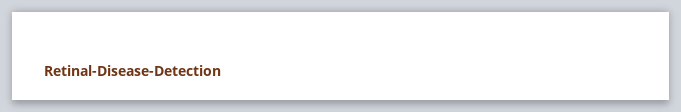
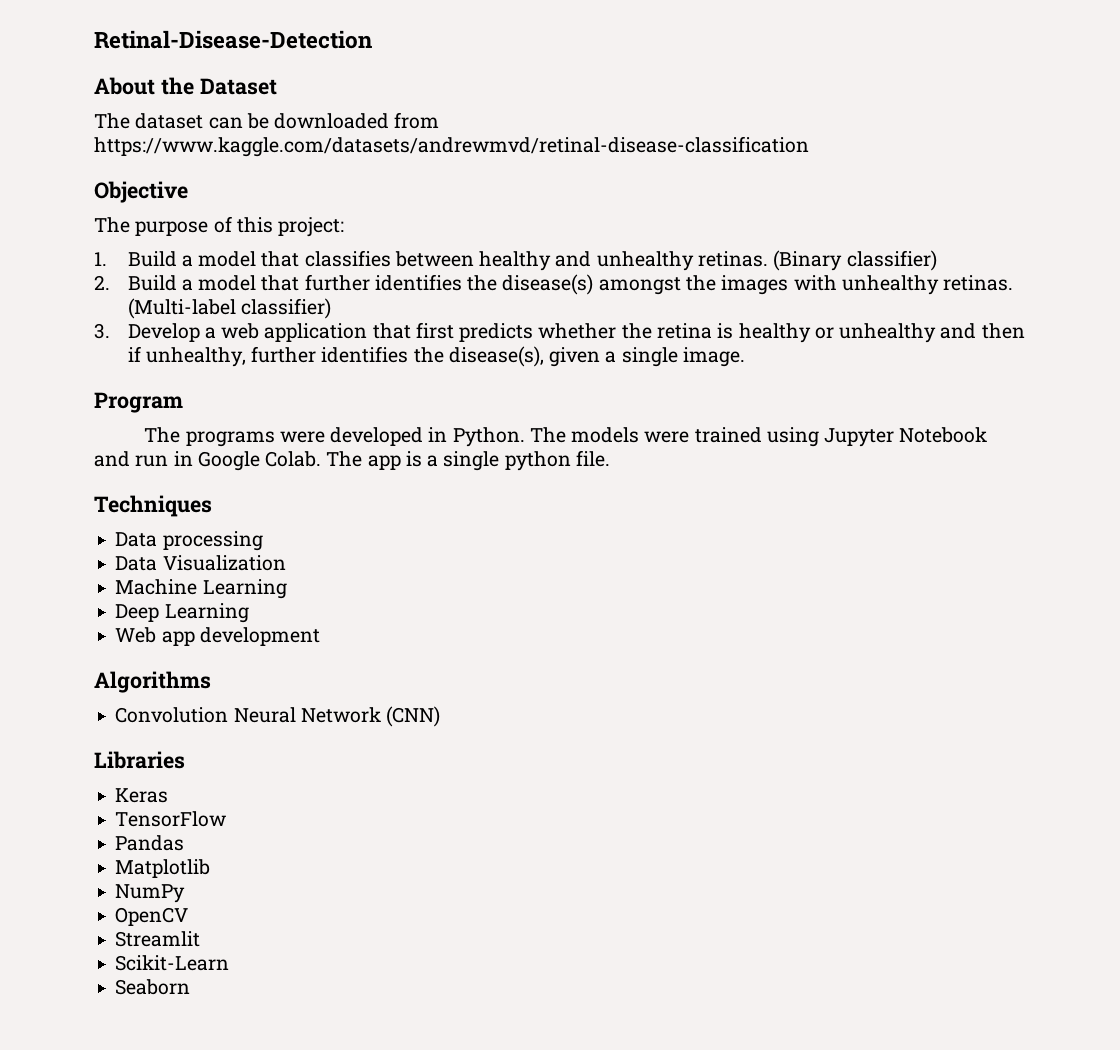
(221, 70) none -> [94,77,277,95] [94,112,440,129] [94,136,809,157] [94,181,188,203] [94,216,345,237] [94,250,937,271] [94,274,1014,295] [127,298,331,319] [94,322,1025,343] [127,346,745,367] [94,392,183,413] [144,427,988,447] [94,450,610,471] [94,495,212,517] [115,531,263,551] [115,555,286,571] [115,579,287,599] [115,603,249,623] [115,627,320,646] [94,671,211,693] [115,706,441,727] [94,751,185,769] [115,788,169,803] [115,811,227,827] [115,835,185,851] [115,859,211,878] [115,884,186,903] [115,907,189,926] [115,931,201,947] [115,955,230,971] [115,979,191,995] // About the Dataset // The dataset can be downloaded from https://www.kaggle.com/datasets/andrewmvd/retinal-disease-classification // Objective // The purpose of this project: // 1. Build a model that classifies between healthy and unhealthy retinas. (Binary classifier) // 2. Build a model that further identifies the disease(s) amongst the images with unhealthy retinas. (Multi-label classifier) // 3. Develop a web application that first predicts whether the retina is healthy or unhealthy and then if unhealthy, further identifies the disease(s), given a single image. // Program // The programs were developed in Python. The models were trained using Jupyter Notebook and run in Google Colab. The app is a single python file. // Techniques // Data processing // Data Visualization // Machine Learning // Deep Learning // Web app development // Algorithms // Convolution Neural Network (CNN) // Libraries // Keras // TensorFlow // Pandas // Matplotlib // NumPy // OpenCV // Streamlit // Scikit-Learn // Seaborn

